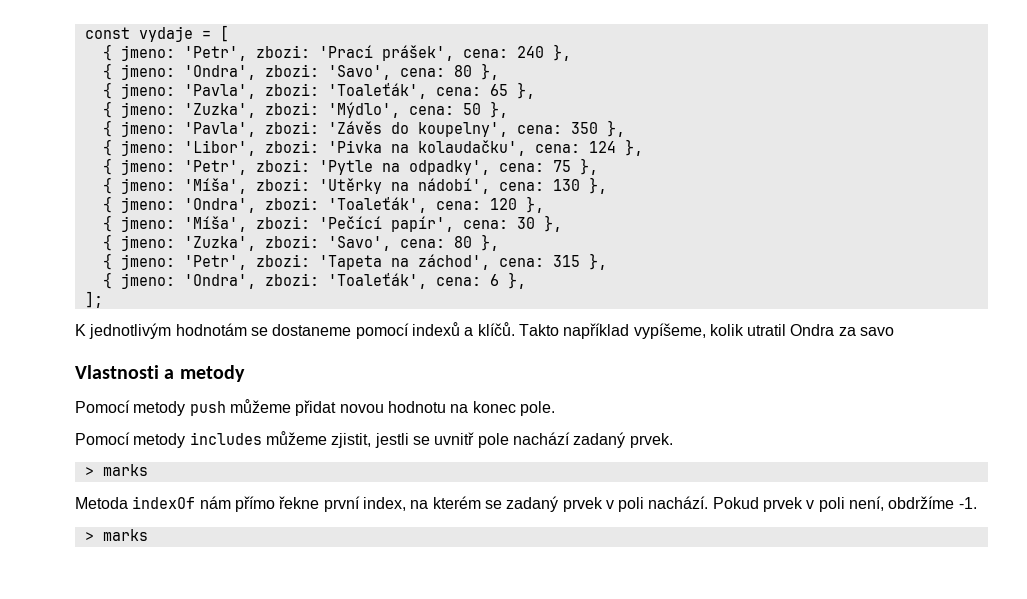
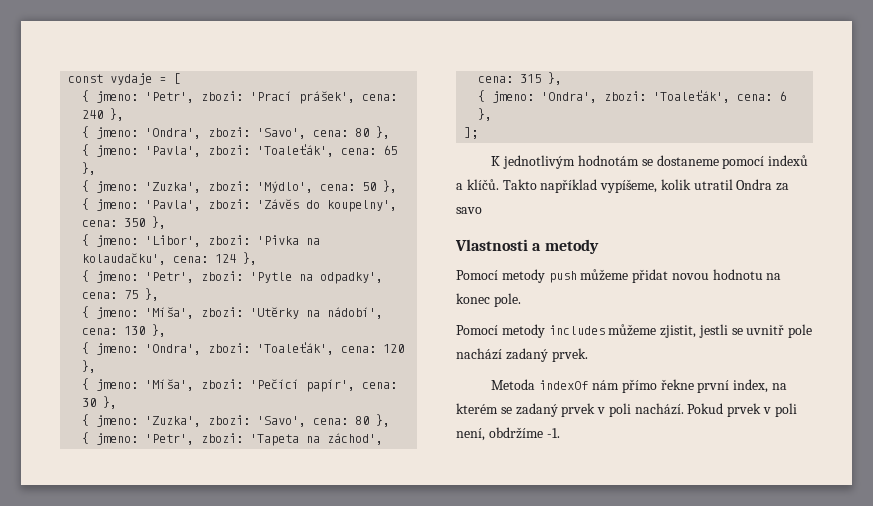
[84,464,148,476] // > marks -> (588, 355) none
[84,529,148,541] // > marks -> (560, 433) none

